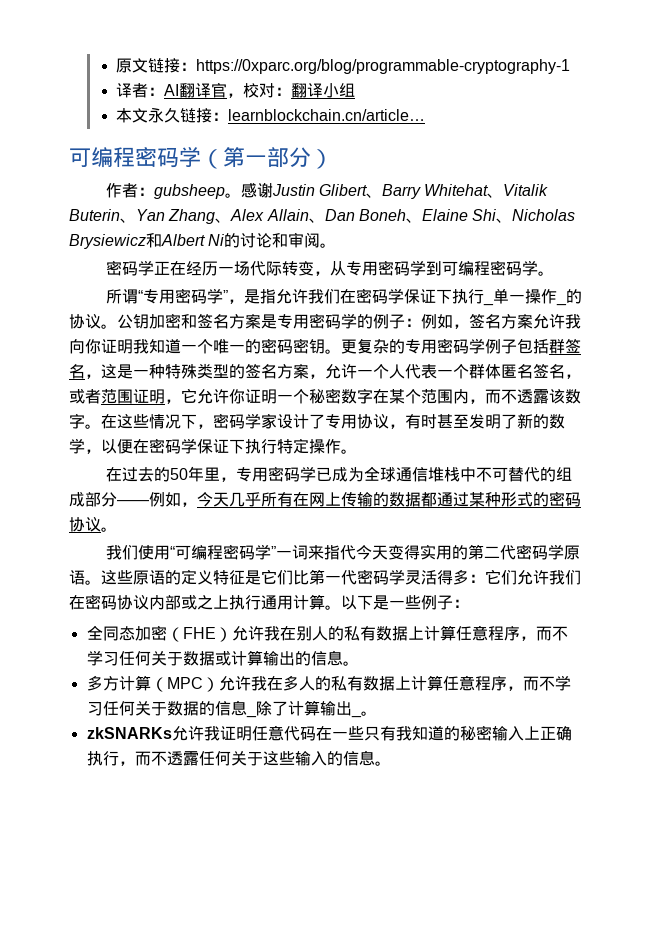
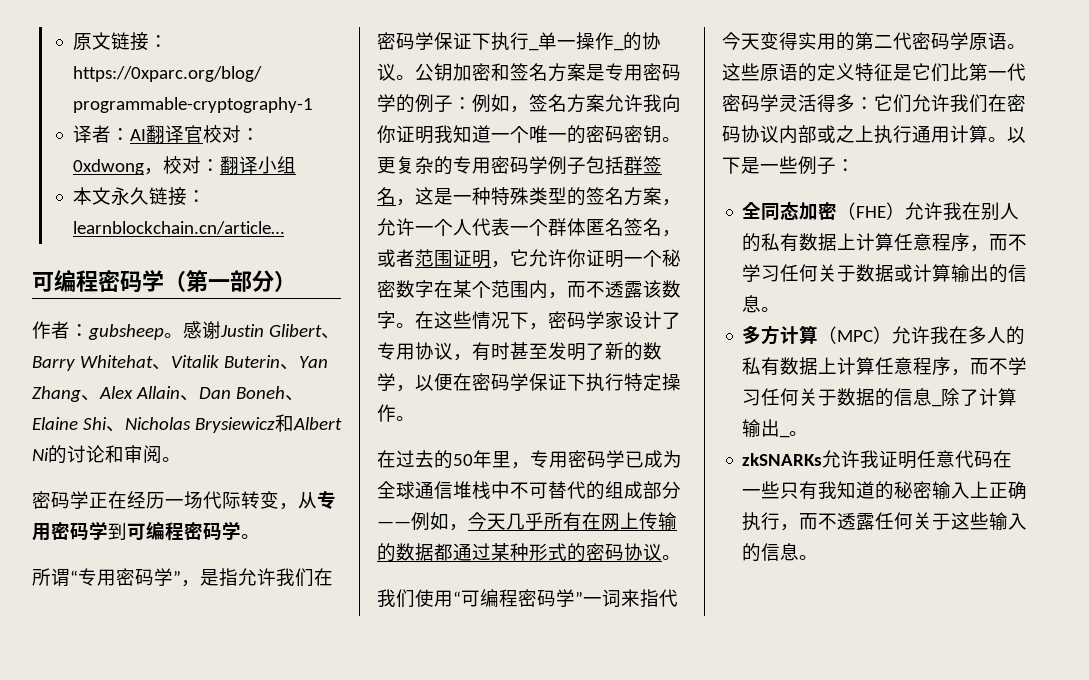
(227, 90) none -> [202,125,260,143] [72,159,144,175] 校对：0xdwong

